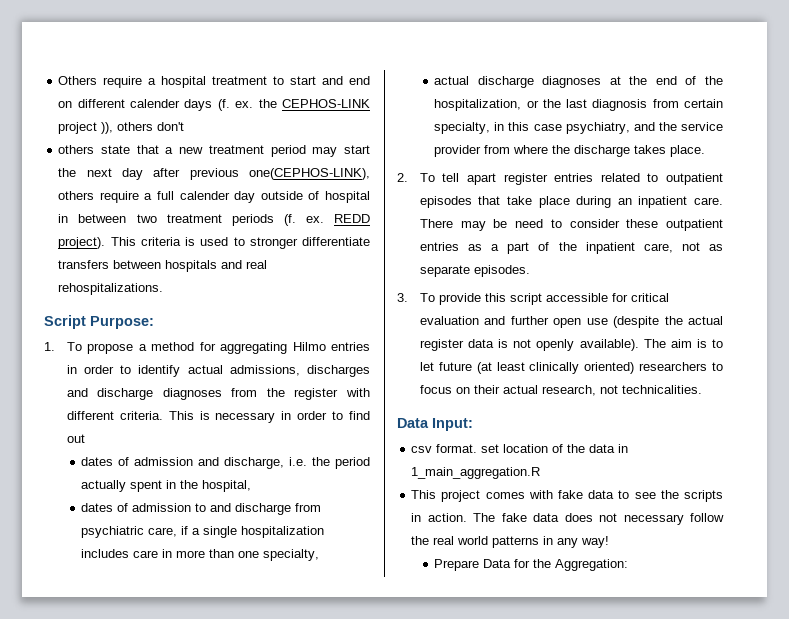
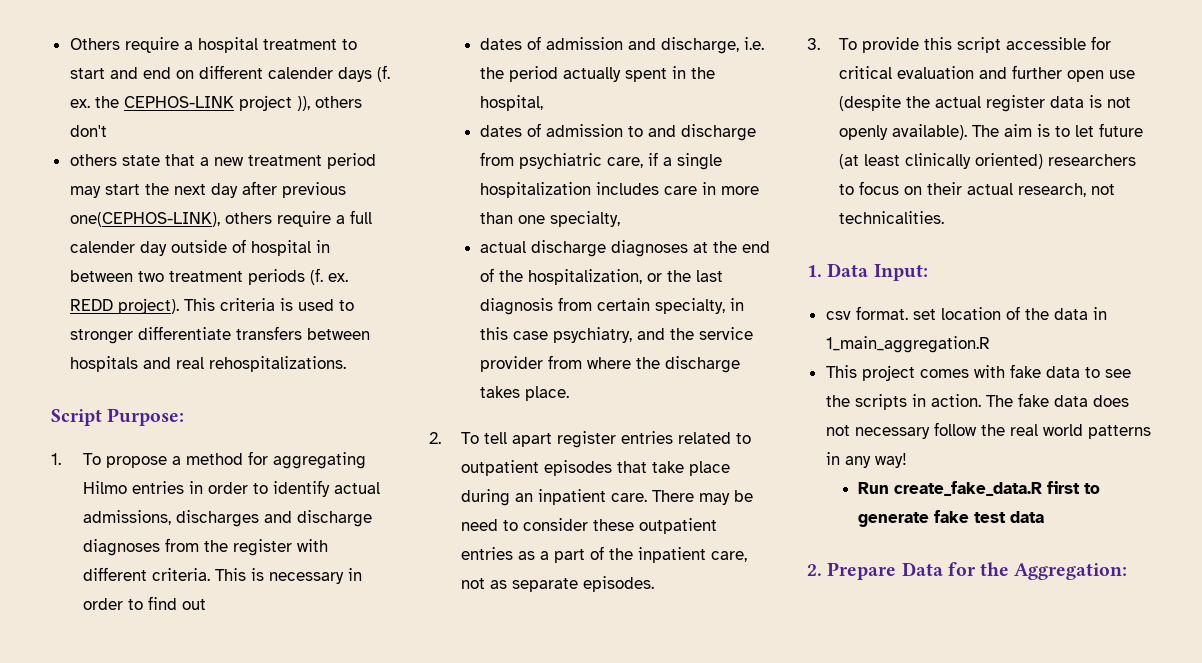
(702, 389) none -> [807,265,822,277] 1.
(610, 542) none -> [858,481,1101,496] [858,510,1045,527] [807,564,822,576] Run create_fake_data.R first to generate fake test data // 2.

